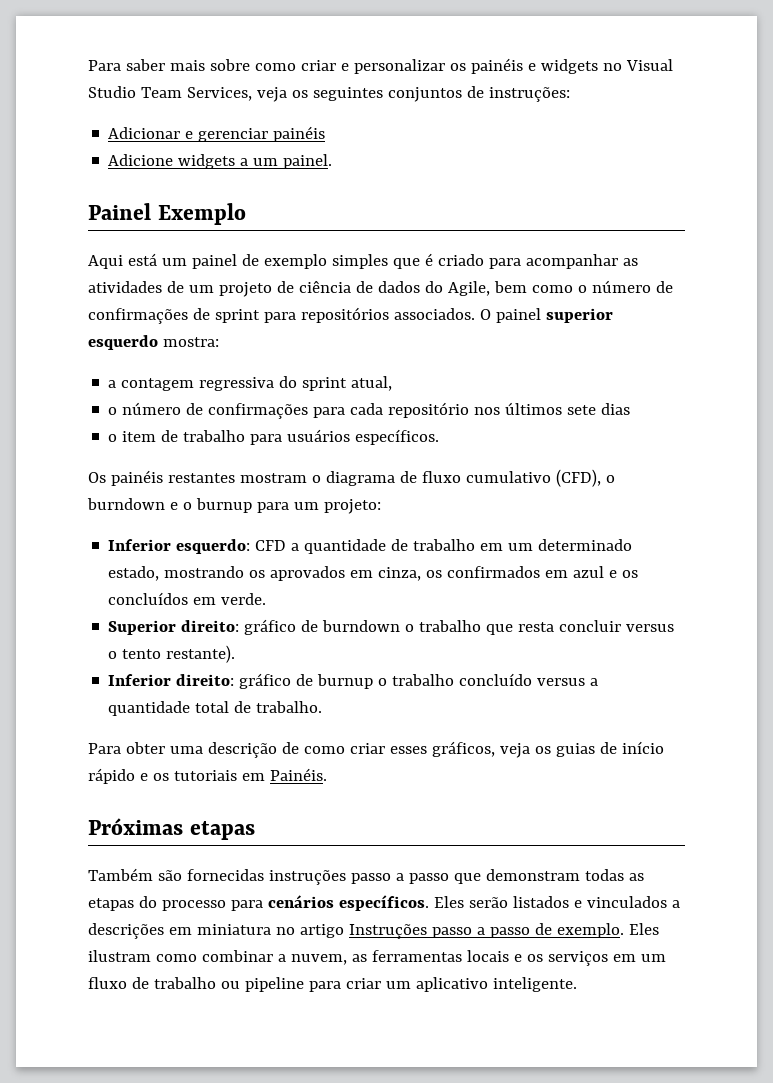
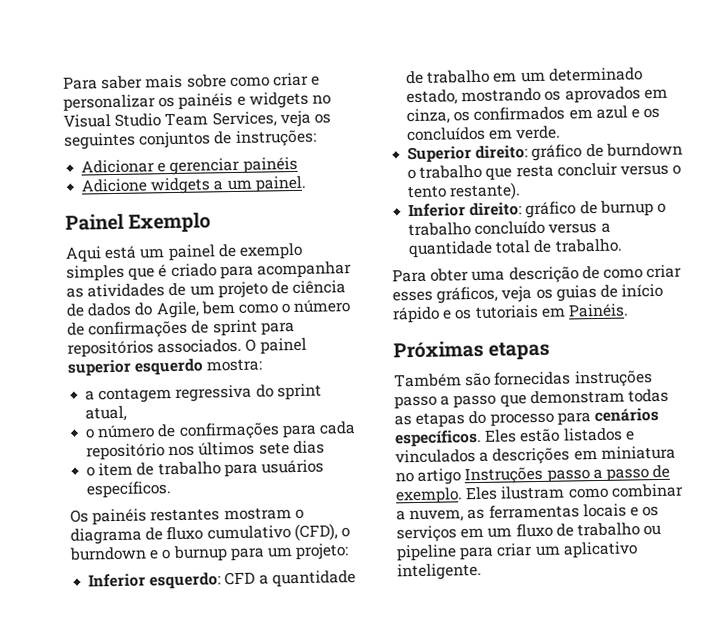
[468,897,508,908] serão -> [519,428,561,443] estão

